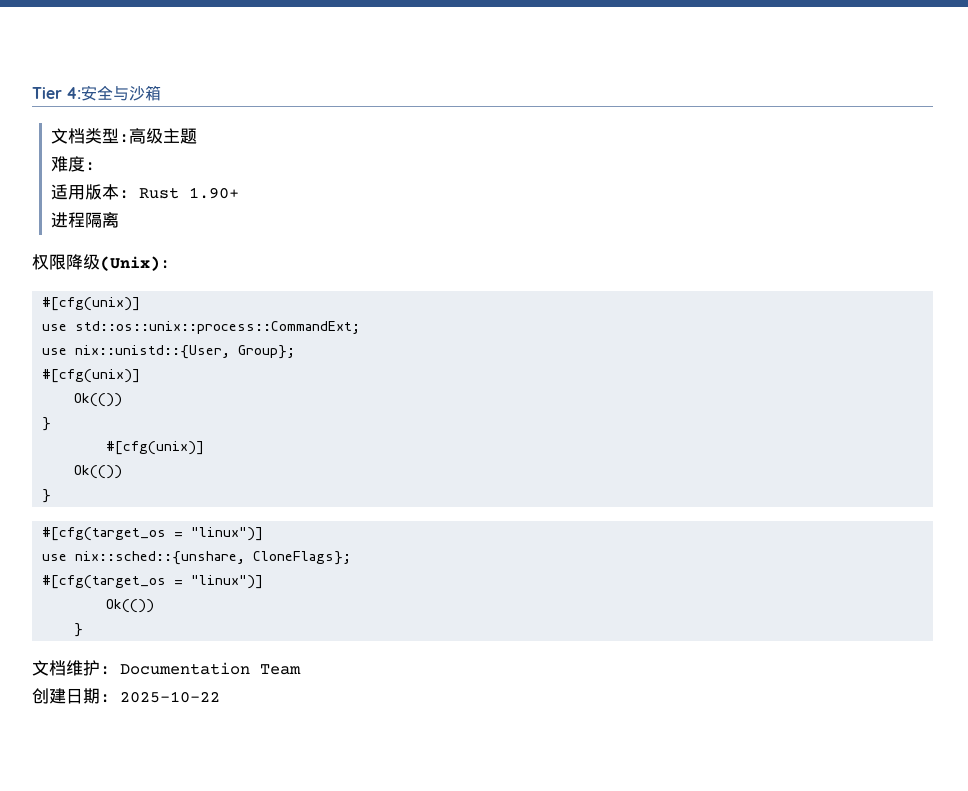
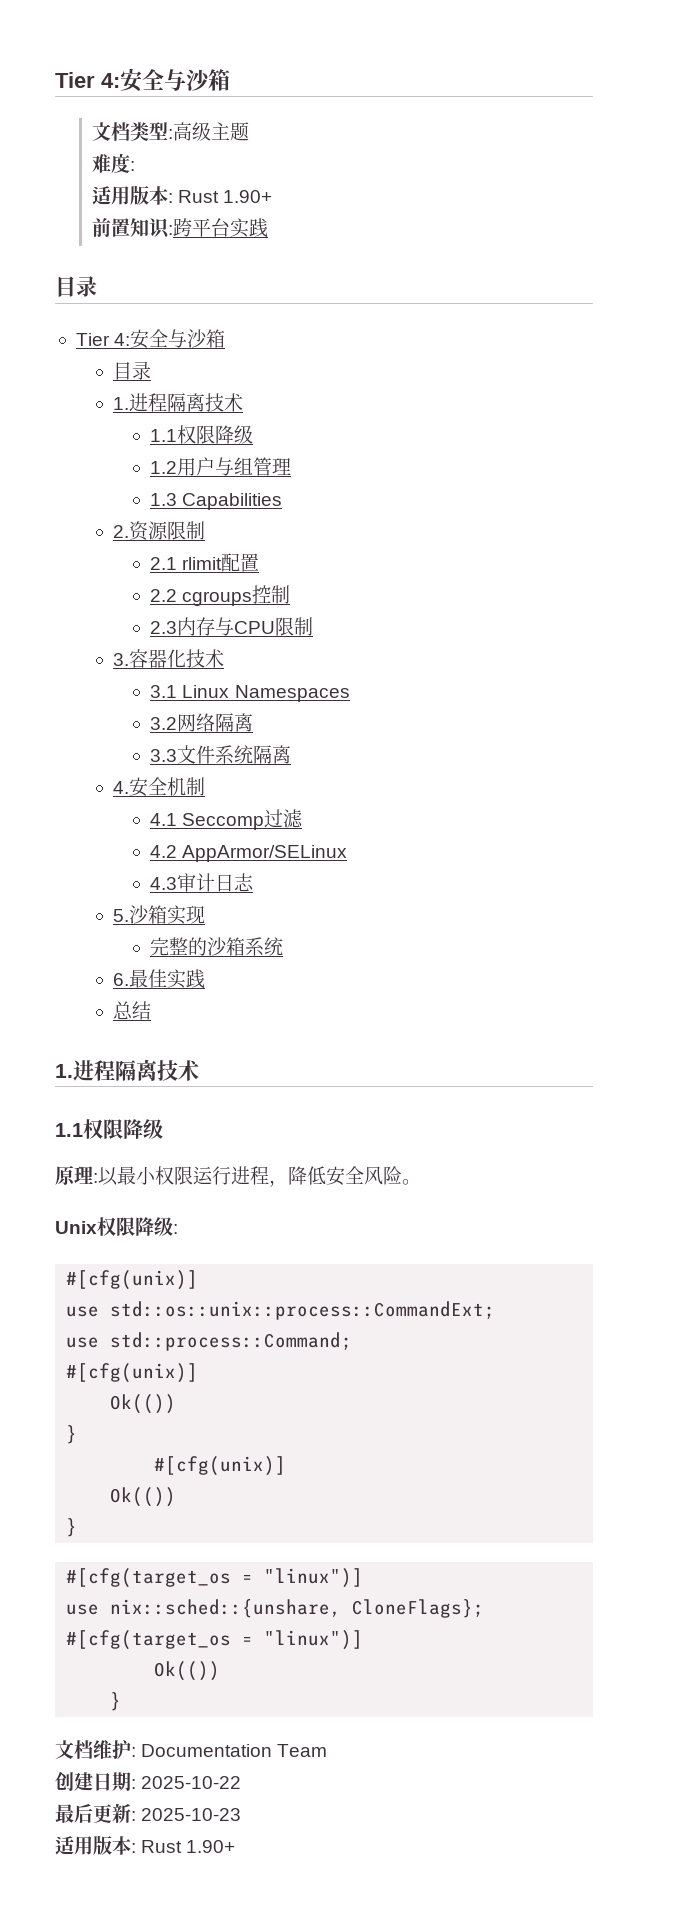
[50,212,119,228] [32,254,170,271] 进程隔离 // 权限降级(Unix): -> [92,218,269,239] [55,276,97,297] [75,329,226,349] [113,361,152,380] [113,393,244,412] [150,425,254,444] [150,457,292,476] [150,493,283,510] [113,521,206,541] [150,553,260,572] [150,585,291,606] [150,617,314,636] [113,649,225,668] [150,685,350,702] [150,713,254,732] [150,745,292,764] [113,777,206,797] [150,809,304,830] [150,845,348,862] [150,873,255,892] [113,905,206,925] [150,937,284,956] [113,969,206,989] [113,1001,152,1020] [55,1059,199,1081] [55,1119,163,1139] [55,1166,421,1187] [55,1217,178,1236] 前置知识:跨平台实践 // 目录 // Tier 4:安全与沙箱 // 目录 // 1.进程隔离技术 // 1.1权限降级 // 1.2用户与组管理 // 1.3 Capabilities // 2.资源限制 // 2.1 rlimit配置 // 2.2 cgroups控制 // 2.3内存与CPU限制 // 3.容器化技术 // 3.1 Linux Namespaces // 3.2网络隔离 // 3.3文件系统隔离 // 4.安全机制 // 4.1 Seccomp过滤 // 4.2 AppArmor/SELinux // 4.3审计日志 // 5.沙箱实现 // 完整的沙箱系统 // 6.最佳实践 // 总结 // 1.进程隔离技术 // 1.1权限降级 // 原理:以最小权限运行进程，降低安全风险。 // Unix权限降级:
[75,345,296,359] nix::unistd::{User, Group}; -> [110,1332,353,1351] std::process::Command;
(220, 697) none -> [55,1803,242,1823] [55,1835,236,1855] // 最后更新: 2025-10-23 // 适用版本: Rust 1.90+

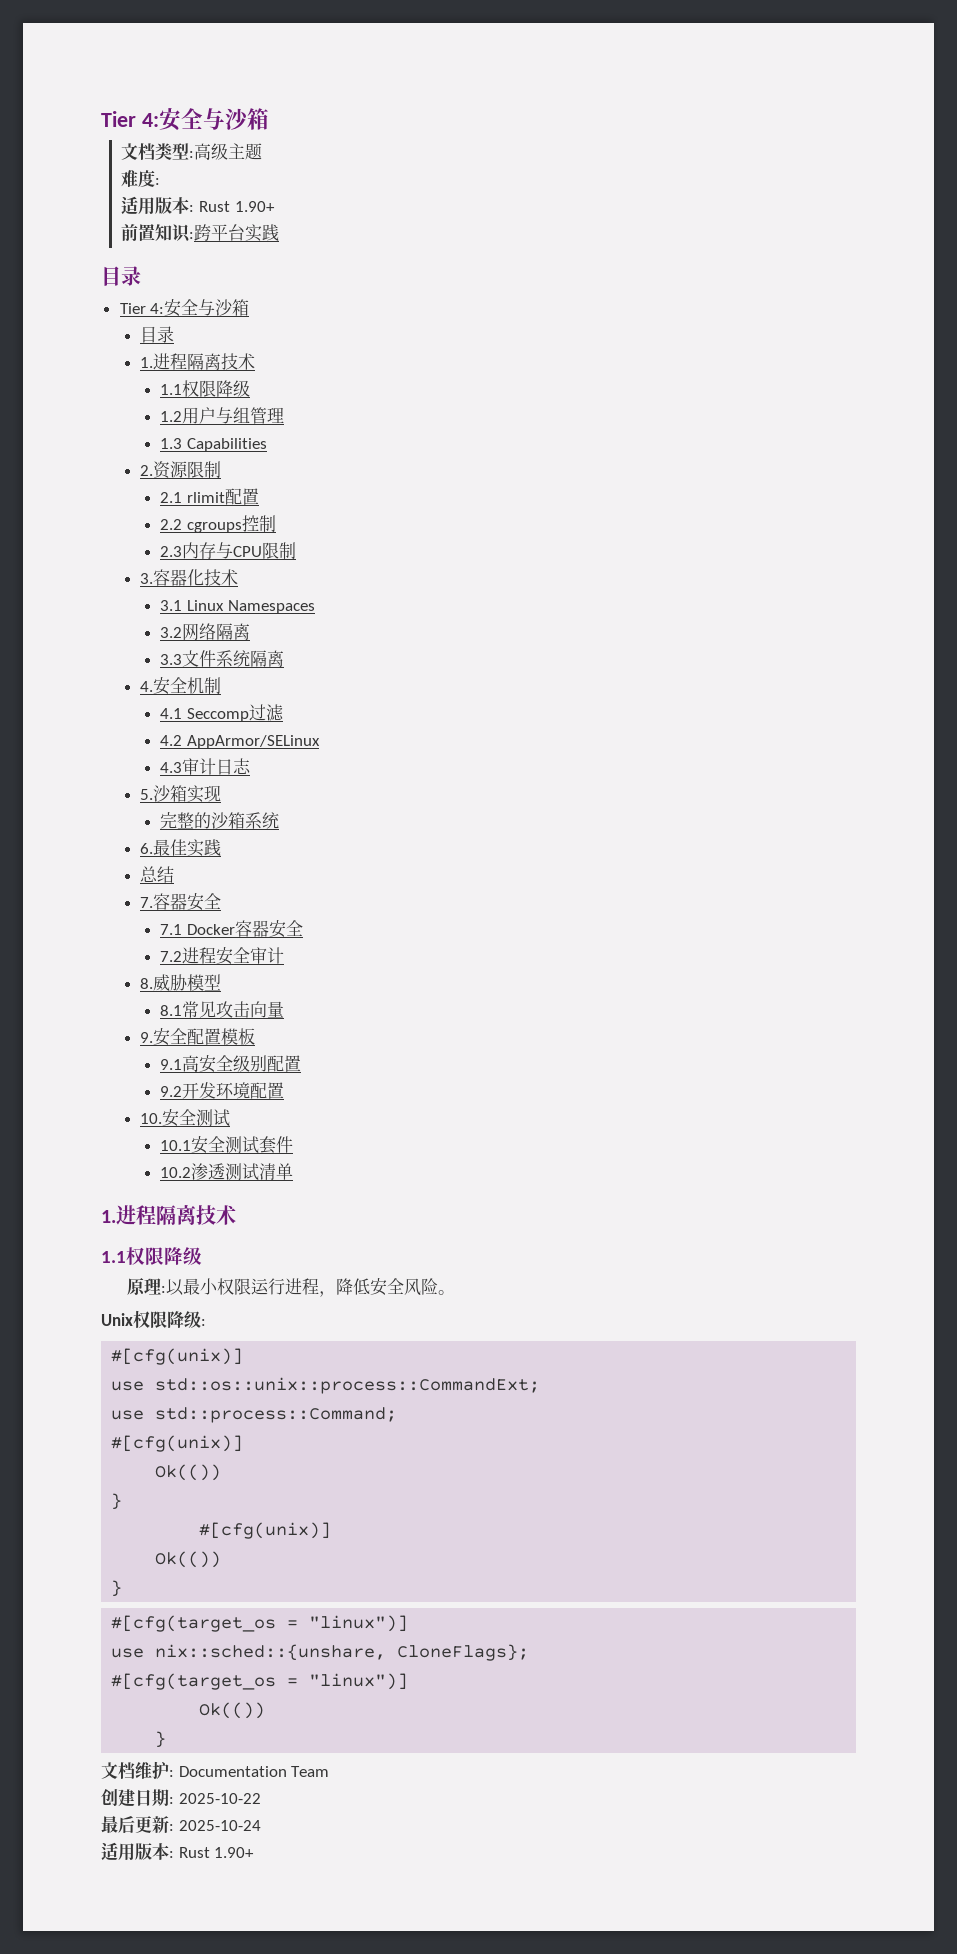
(152, 1010) none -> [140,893,222,911] [160,920,304,938] [160,947,285,965] [140,974,222,992] [160,1001,285,1018] [140,1028,256,1046] [160,1055,302,1073] [160,1082,285,1099] [140,1109,231,1127] [160,1136,294,1154] [160,1163,294,1181] // 7.容器安全 // 7.1 Docker容器安全 // 7.2进程安全审计 // 8.威胁模型 // 8.1常见攻击向量 // 9.安全配置模板 // 9.1高安全级别配置 // 9.2开发环境配置 // 10.安全测试 // 10.1安全测试套件 // 10.2渗透测试清单
[141,1808,242,1821] 2025-10-23 -> [178,1820,261,1831] 2025-10-24

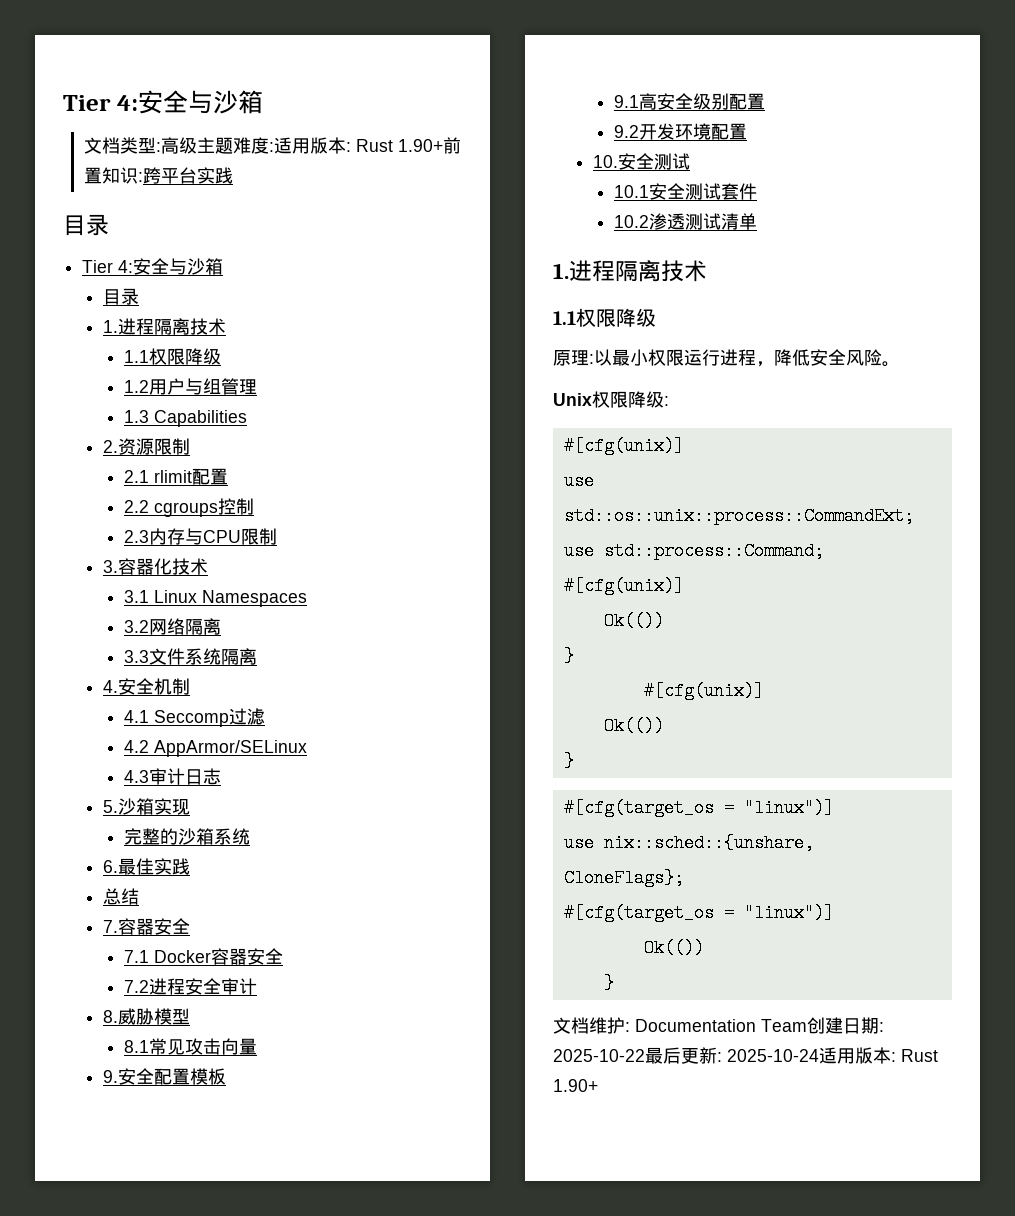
(263, 151) // -> (233, 145) none
[121,196,275,215] // 适用版本: Rust 1.90+ // -> [273,137,443,154] 适用版本: Rust 1.90+
(330, 1771) // -> (807, 1025) none
(261, 1798) // -> (645, 1055) none
(261, 1825) // -> (819, 1055) none

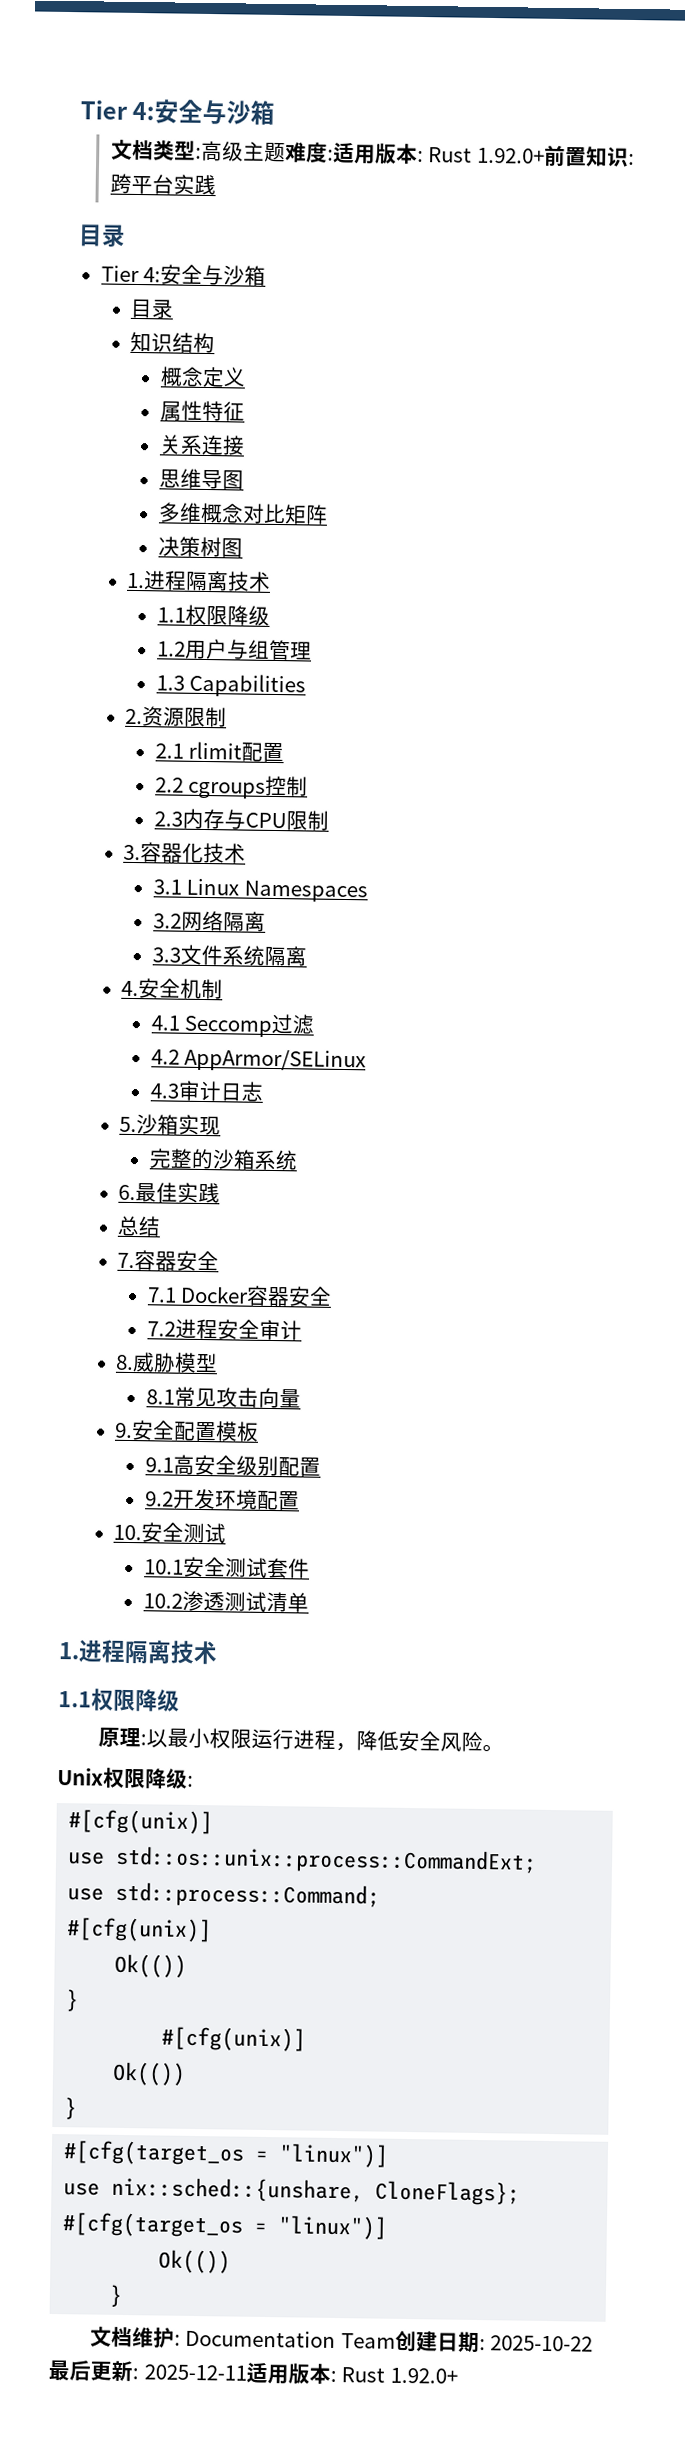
[397,139,443,152] 1.90+ -> [476,147,545,164] 1.92.0+
(139, 296) none -> [130,331,216,354] [159,366,246,388] [159,400,245,422] [158,434,245,456] [158,468,244,490] [157,502,328,525] [157,536,243,558] // 知识结构 // 概念定义 // 属性特征 // 关系连接 // 思维导图 // 多维概念对比矩阵 // 决策树图
[727,1047,938,1064] [553,1079,598,1092] 2025-10-24适用版本: Rust 1.90+ -> [143,2362,458,2385] 2025-12-11适用版本: Rust 1.92.0+

